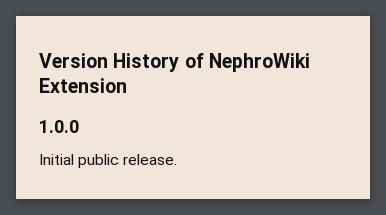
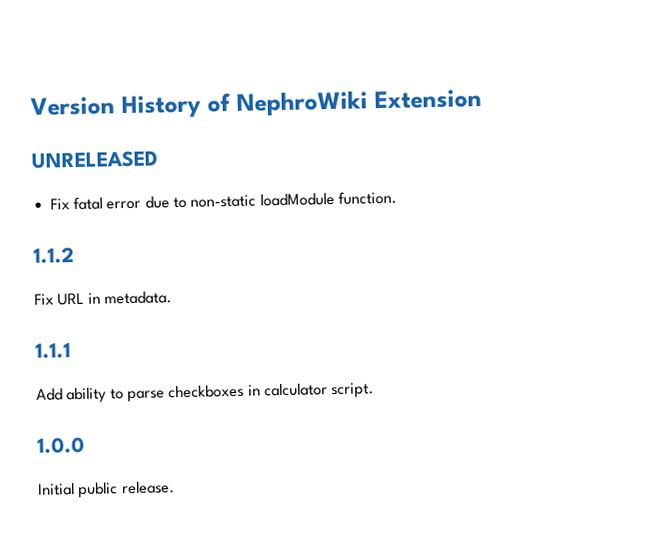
(127, 85) none -> [31,150,158,169] [49,190,397,211] [33,247,74,264] [34,291,172,306] [35,342,71,359] [36,382,375,404] // UNRELEASED // Fix fatal error due to non-static loadModule function. // 1.1.2 // Fix URL in metadata. // 1.1.1 // Add ability to parse checkboxes in calculator script.

